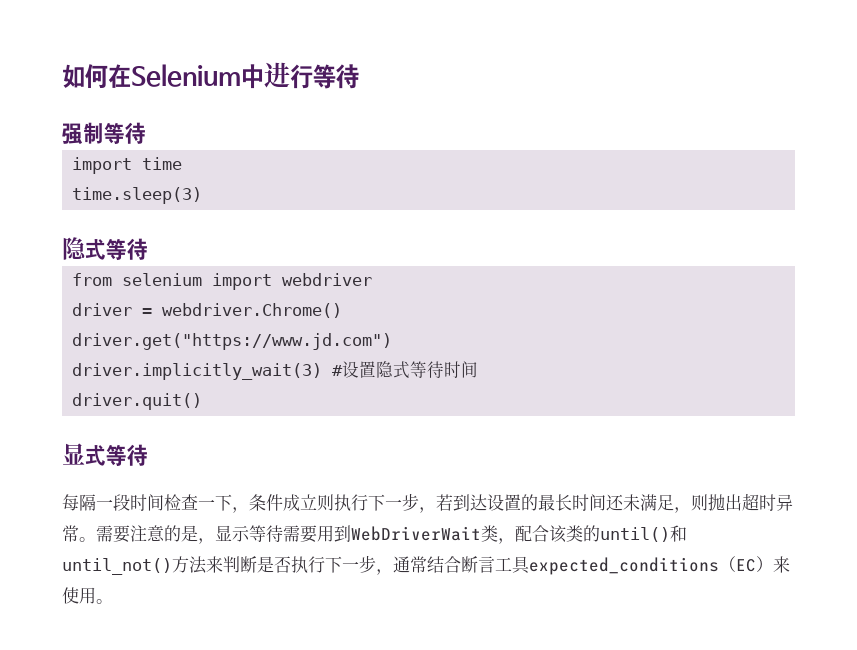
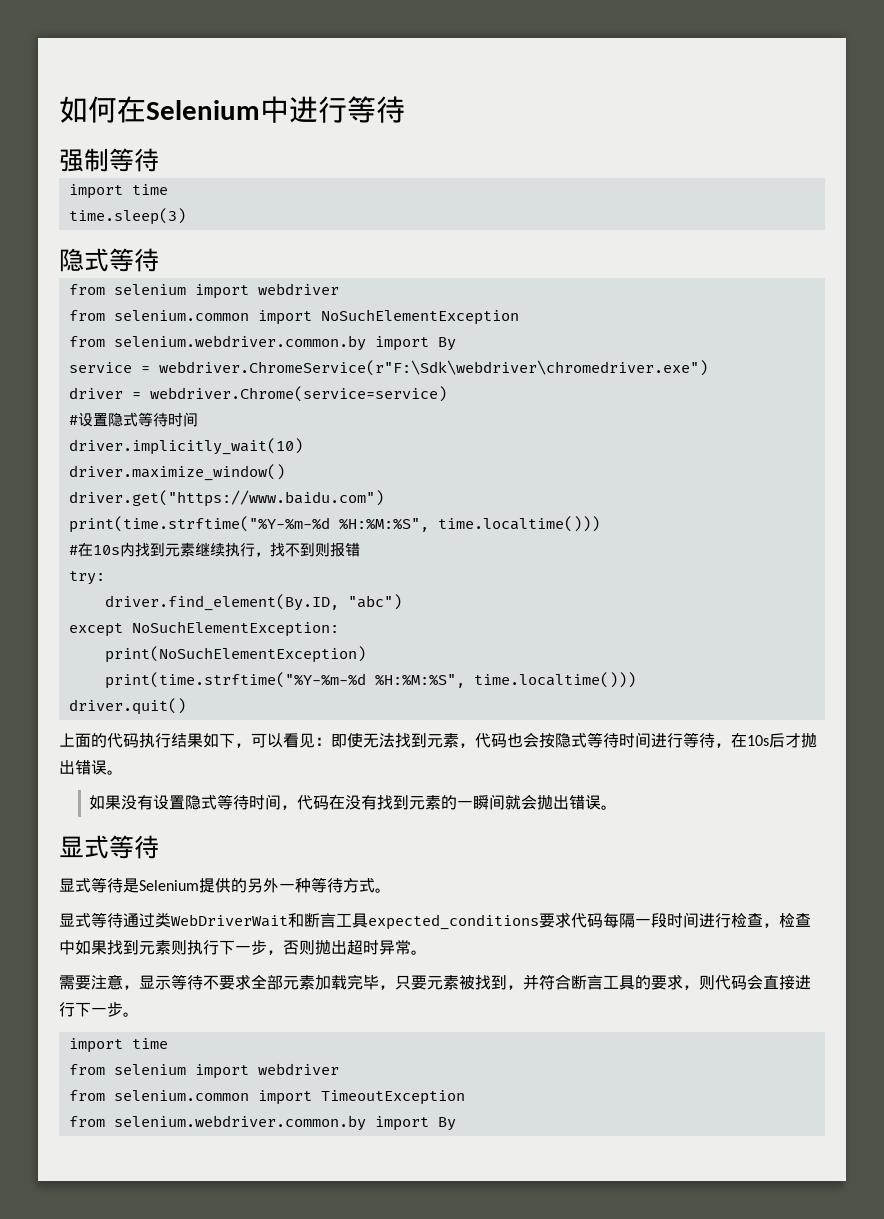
(373, 279) none -> [68,309,519,325] [68,335,456,351] [68,360,708,376] // from selenium.common import NoSuchElementException // from selenium.webdriver.common.by import By // service = webdriver.ChromeService(r"F:\Sdk\webdriver\chromedriver.exe")
[162,303,343,318] [72,333,393,350] [72,363,323,380] webdriver.Chrome() // driver.get("https://www.jd.com") // driver.implicitly_wait(3) -> [149,386,447,402] webdriver.Chrome(service=service) //
[72,393,203,410] [62,443,148,467] [62,493,691,513] driver.quit() // 显式等待 // 每隔一段时间检查一下，条件成立则执行下一步，若到达设置的最长时间还未满足， -> [68,438,303,455] [68,464,285,481] [68,490,384,507] [68,516,600,533] [68,542,360,557] [68,571,105,585] [104,594,402,611] [68,621,339,637] [104,646,366,663] [104,672,636,689] [68,698,186,715] [59,732,817,748] [59,760,123,775] [89,794,618,810] [59,835,159,859] [59,877,391,893] [59,912,811,930] [59,940,299,955] driver.implicitly_wait(10) // driver.maximize_window() // driver.get("https://www.baidu.com") // print(time.strftime("%Y-%m-%d %H:%M:%S", time.localtime())) // #在10s内找到元素继续执行，找不到则报错 // try: // driver.find_element(By.ID, "abc") // except NoSuchElementException: // print(NoSuchElementException) // print(time.strftime("%Y-%m-%d %H:%M:%S", time.localtime())) // driver.quit() // 上面的代码执行结果如下，可以看见：即使无法找到元素，代码也会按隐式等待时间进行等待，在10s后才抛出错误。 // 如果没有设置隐式等待时间，代码在没有找到元素的一瞬间就会抛出错误。 // 显式等待 // 显式等待是Selenium提供的另外一种等待方式。 // 显式等待通过类WebDriverWait和断言工具expected_conditions要求代码每隔一段时间进行检查，检查中如果找到元素则执行下一步，否
(96, 539) none -> (427, 952) //
[164,525,198,542] 的是 -> (123, 982) none
[283,525,687,544] [62,555,790,575] [62,587,113,604] 需要用到WebDriverWait类，配合该类的until()和until_not()方法来判断是否执行下一步，通常结合断言工具expected_conditions（EC）来使用。 -> [203,974,811,990] [59,1002,139,1017] [68,1038,168,1053] [68,1063,339,1079] [68,1090,465,1105] [68,1115,456,1131] 不要求全部元素加载完毕，只要元素被找到，并符合断言工具的要求，则代码会直接进行下一步。 // import time // from selenium import webdriver // from selenium.common import TimeoutException // from selenium.webdriver.common.by import By

